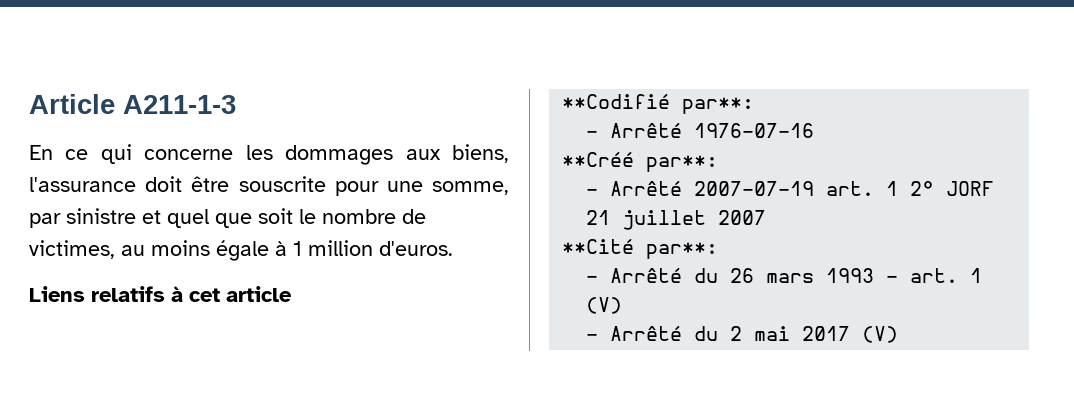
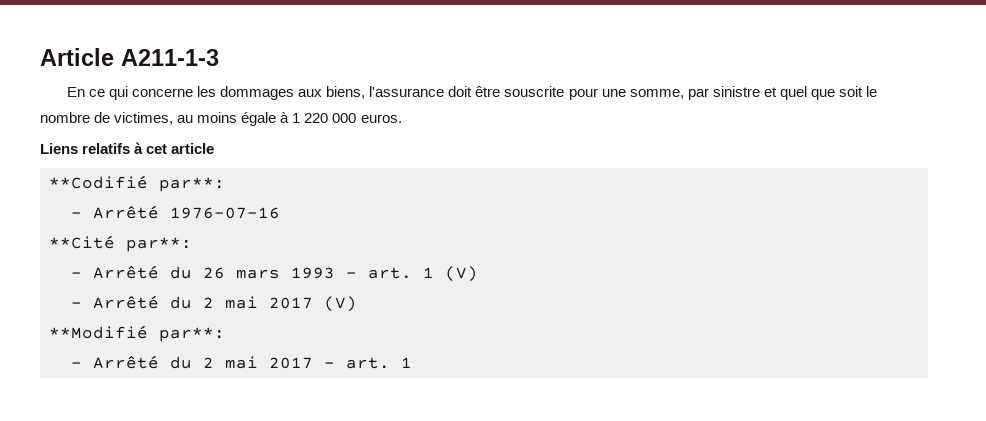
[308,240,453,256] million d'euros. -> [304,113,402,123] 220 000 euros.
[562,152,719,172] [586,181,995,196] [586,210,767,230] // **Créé par**: // - Arrêté 2007-07-19 art. 1 2° JORF 21 juillet 2007 -> (280, 213) none
(899, 334) none -> [49,325,225,342] [71,355,412,369] // **Modifié par**: // - Arrêté du 2 mai 2017 - art. 1

